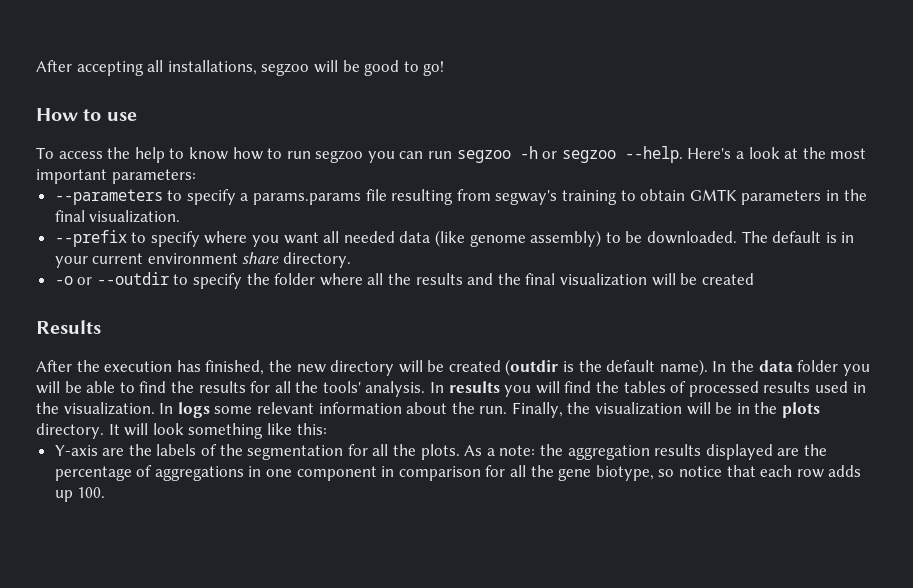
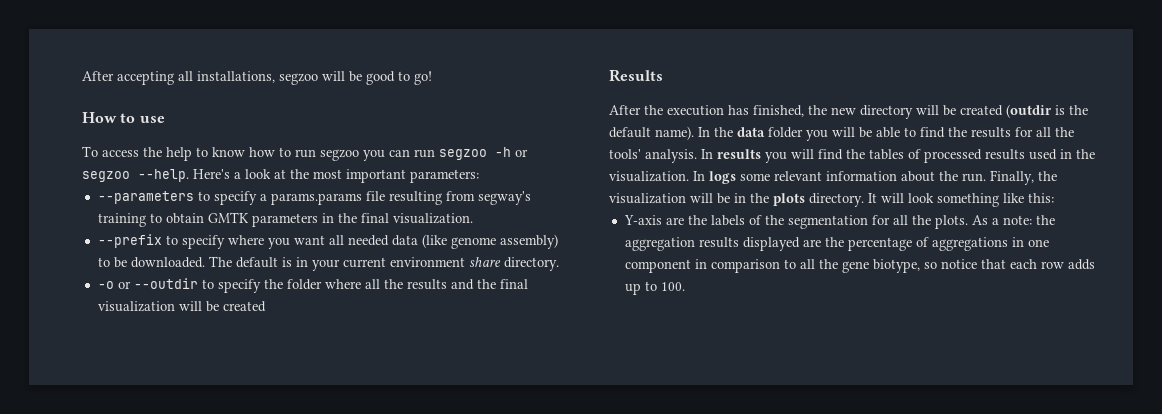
[485,465,506,477] for -> [783,259,796,269] to
(73, 496) none -> [644,281,657,291] to

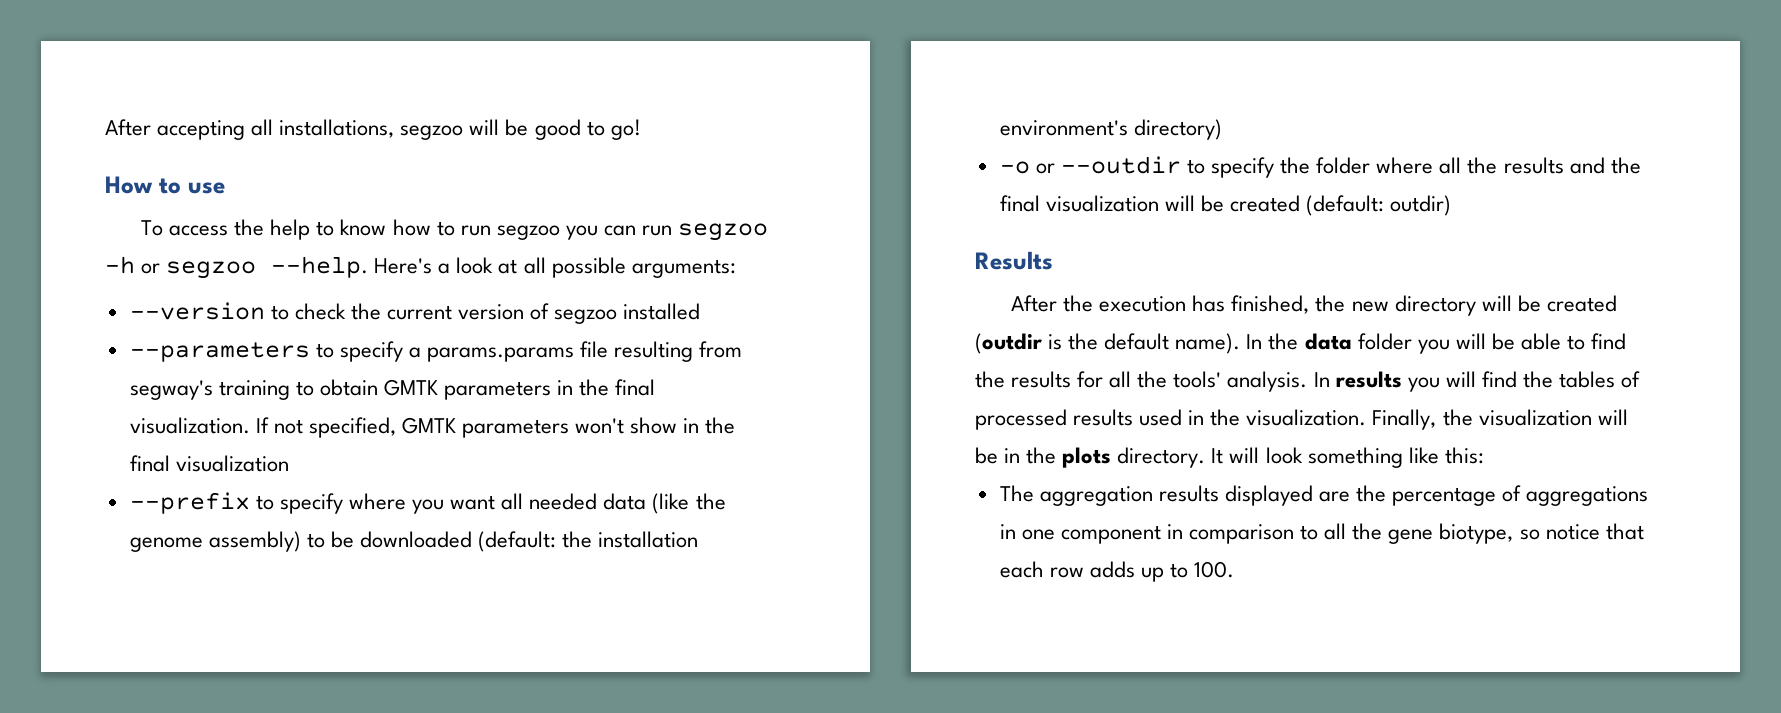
[290,169,479,183] the most important parameters: -> [523,257,736,278] [129,302,701,324] all possible arguments: // --version to check the current version of segzoo installed
(473, 218) none -> [255,417,736,438] [129,455,289,472] If not specified, GMTK parameters won't show in the final visualization
(447, 241) none -> [695,493,726,510] the
[130,256,559,271] downloaded. The default is in your current environment share directory. -> [360,531,699,552] [999,119,1222,140] downloaded (default: the installation environment's directory)
(266, 306) none -> [1306,195,1452,216] (default: outdir)
[693,171,986,184] In logs some relevant information about the run. -> (1367, 417) none
[623,215,1055,229] Y-axis are the labels of the segmentation for all the plots. As a note: the -> [999,485,1034,502] The

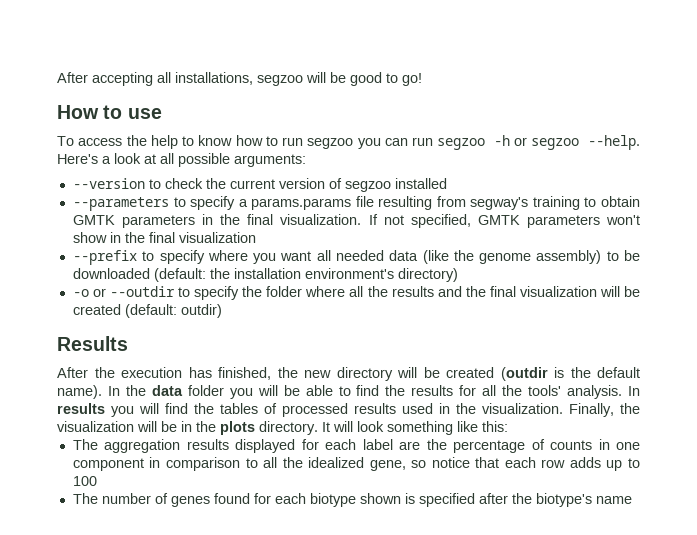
(1313, 495) none -> [301,439,393,450] for each label
[1526,486,1649,506] aggregations -> [550,440,593,450] counts
[1388,523,1514,544] gene biotype, -> [308,457,406,471] idealized gene,
[1194,561,1235,578] 100. -> [72,476,97,486] [72,493,632,507] 100 // The number of genes found for each biotype shown is specified after the biotype's name

